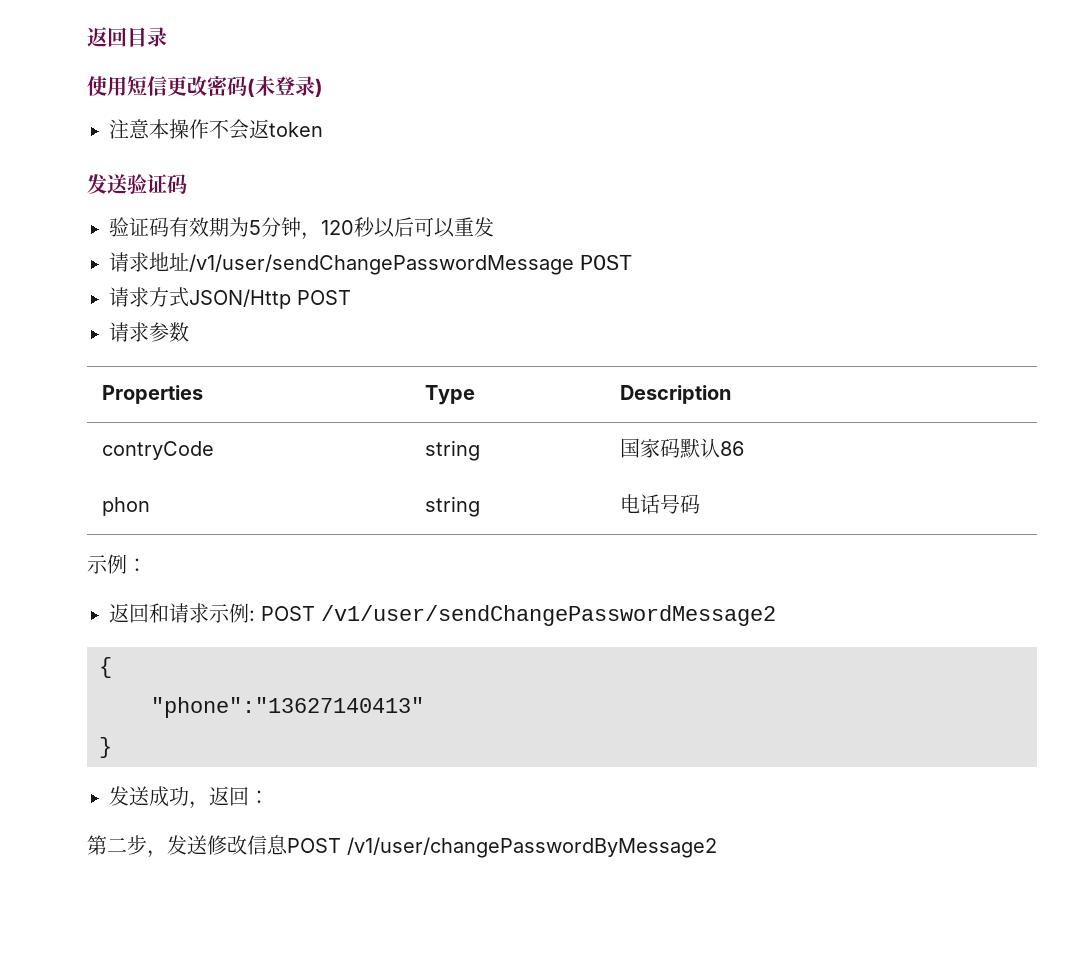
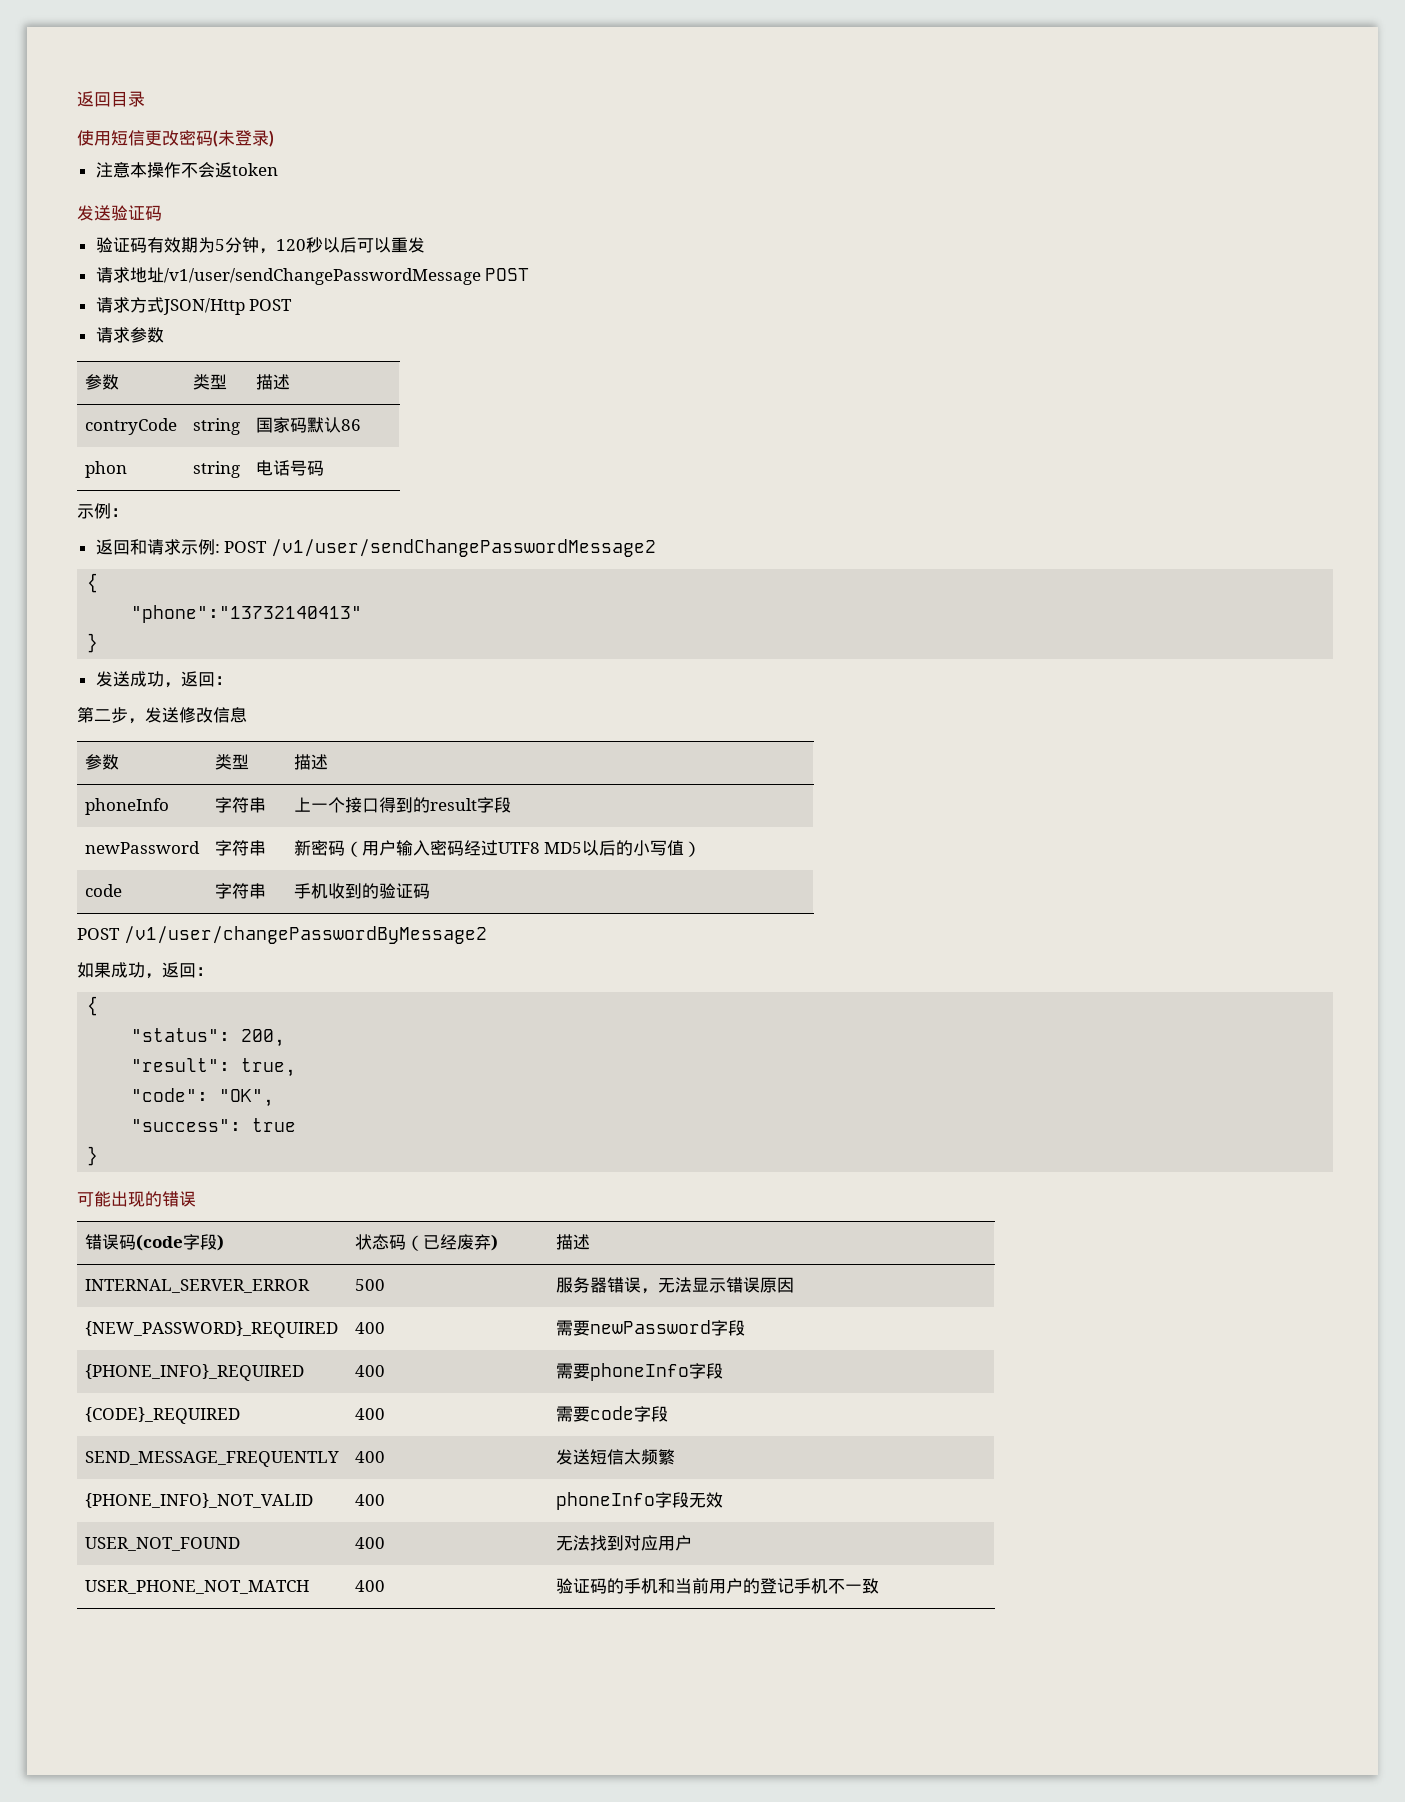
[102,385,204,404] [425,385,476,405] [620,385,732,404] Properties | Type | Description -> [84,374,119,390] [192,374,227,390] [255,374,290,390] 参数 | 类型 | 描述
[151,697,424,718] "phone":"13627140413" -> [131,605,363,623] "phone":"13732140413"
[287,837,717,858] POST /v1/user/changePasswordByMessage2 -> [84,754,119,770] [214,754,249,770] [293,754,328,770] [84,798,169,815] [214,797,266,813] [293,797,511,813] [84,841,200,854] [214,840,266,856] [293,840,702,857] [84,884,122,897] [214,883,266,899] [293,883,430,899] [77,926,487,944] [77,962,213,979] [87,996,99,1016] [131,1028,286,1047] [131,1058,297,1077] [131,1088,275,1107] [131,1118,297,1132] [87,1146,99,1166] [77,1191,196,1207] [84,1234,224,1251] [354,1234,498,1251] [555,1234,590,1250] [84,1279,310,1293] [354,1279,385,1291] [555,1277,794,1294] [84,1321,338,1338] [354,1322,385,1334] [555,1320,745,1336] [84,1364,304,1381] [354,1365,385,1377] [555,1363,723,1381] [84,1407,240,1424] [354,1408,385,1420] [555,1406,668,1422] [84,1451,339,1467] [354,1451,385,1463] [555,1449,675,1465] [84,1493,313,1508] [354,1494,385,1506] [555,1492,723,1510] [84,1537,240,1551] [354,1537,385,1549] [555,1535,692,1551] [84,1580,309,1594] [354,1580,385,1592] [555,1578,879,1594] // 参数 | 类型 | 描述 // phoneInfo | 字符串 | 上一个接口得到的result字段 // newPassword | 字符串 | 新密码（用户输入密码经过UTF8 MD5以后的小写值） // code | 字符串 | 手机收到的验证码 // POST /v1/user/changePasswordByMessage2 // 如果成功，返回： // { // "status": 200, // "result": true, // "code": "OK", // "success": true // } // 可能出现的错误 // 错误码(code字段) | 状态码（已经废弃) | 描述 // INTERNAL_SERVER_ERROR | 500 | 服务器错误，无法显示错误原因 // {NEW_PASSWORD}_REQUIRED | 400 | 需要newPassword字段 // {PHONE_INFO}_REQUIRED | 400 | 需要phoneInfo字段 // {CODE}_REQUIRED | 400 | 需要code字段 // SEND_MESSAGE_FREQUENTLY | 400 | 发送短信太频繁 // {PHONE_INFO}_NOT_VALID | 400 | phoneInfo字段无效 // USER_NOT_FOUND | 400 | 无法找到对应用户 // USER_PHONE_NOT_MATCH | 400 | 验证码的手机和当前用户的登记手机不一致

